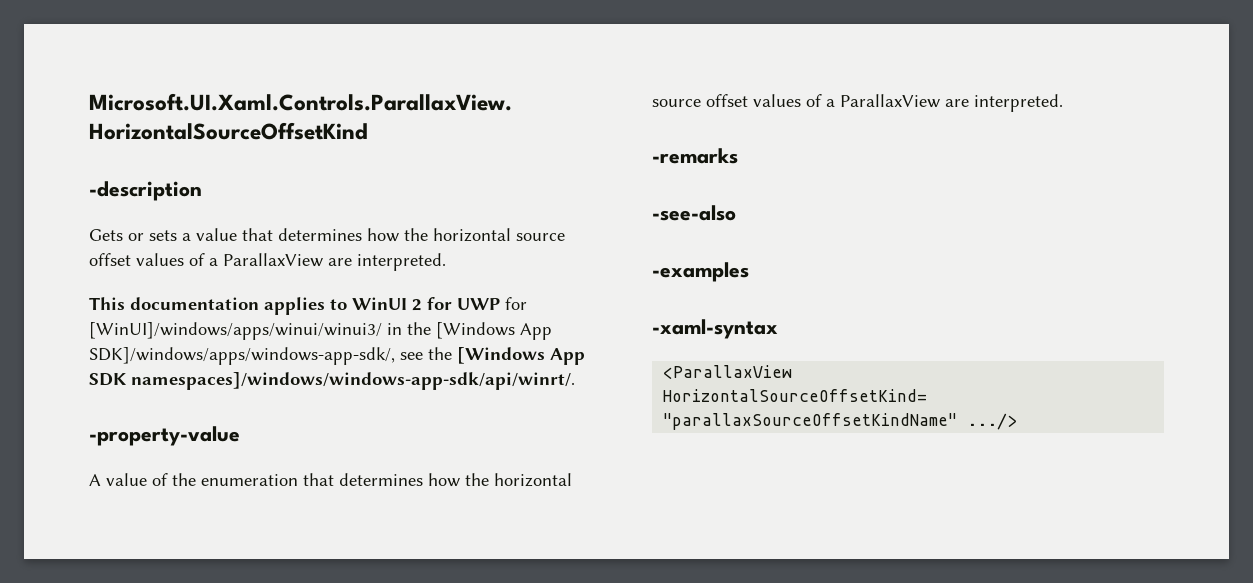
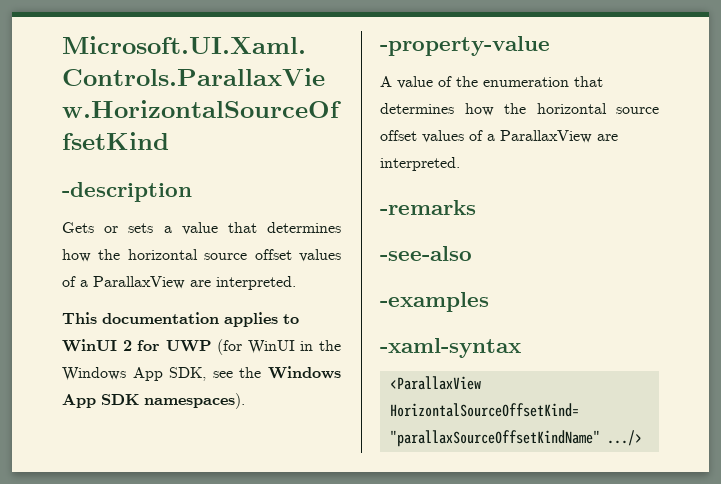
[505,297,527,310] [89,322,552,340] [89,347,395,365] for [WinUI]/windows/apps/winui/winui3/ in the [Windows App SDK]/windows/apps/windows-app-sdk/, -> [217,339,342,355] [62,367,207,381] (for WinUI in the Windows App SDK,
[457,347,545,364] [Windows -> [268,366,341,379] Windows
[131,372,575,390] namespaces]/windows/windows-app-sdk/api/winrt/. -> [144,393,245,409] namespaces).

